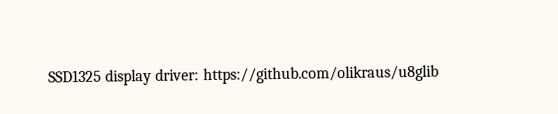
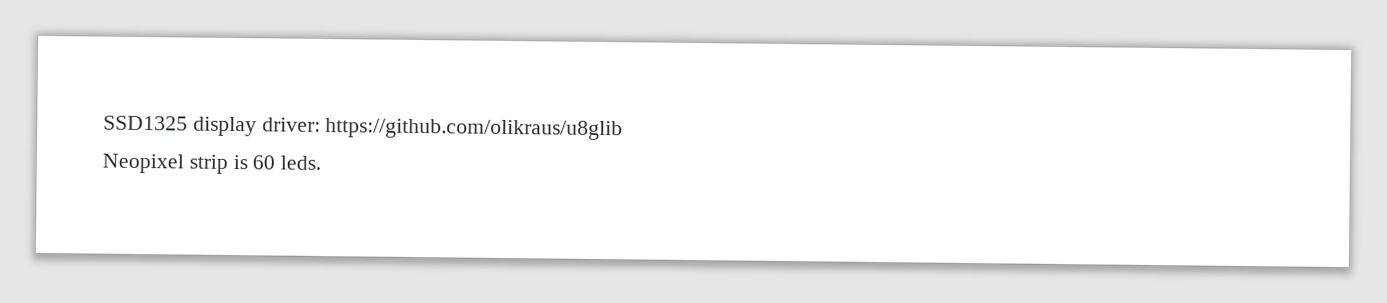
(439, 74) none -> [102,153,322,174] // Neopixel strip is 60 leds.

